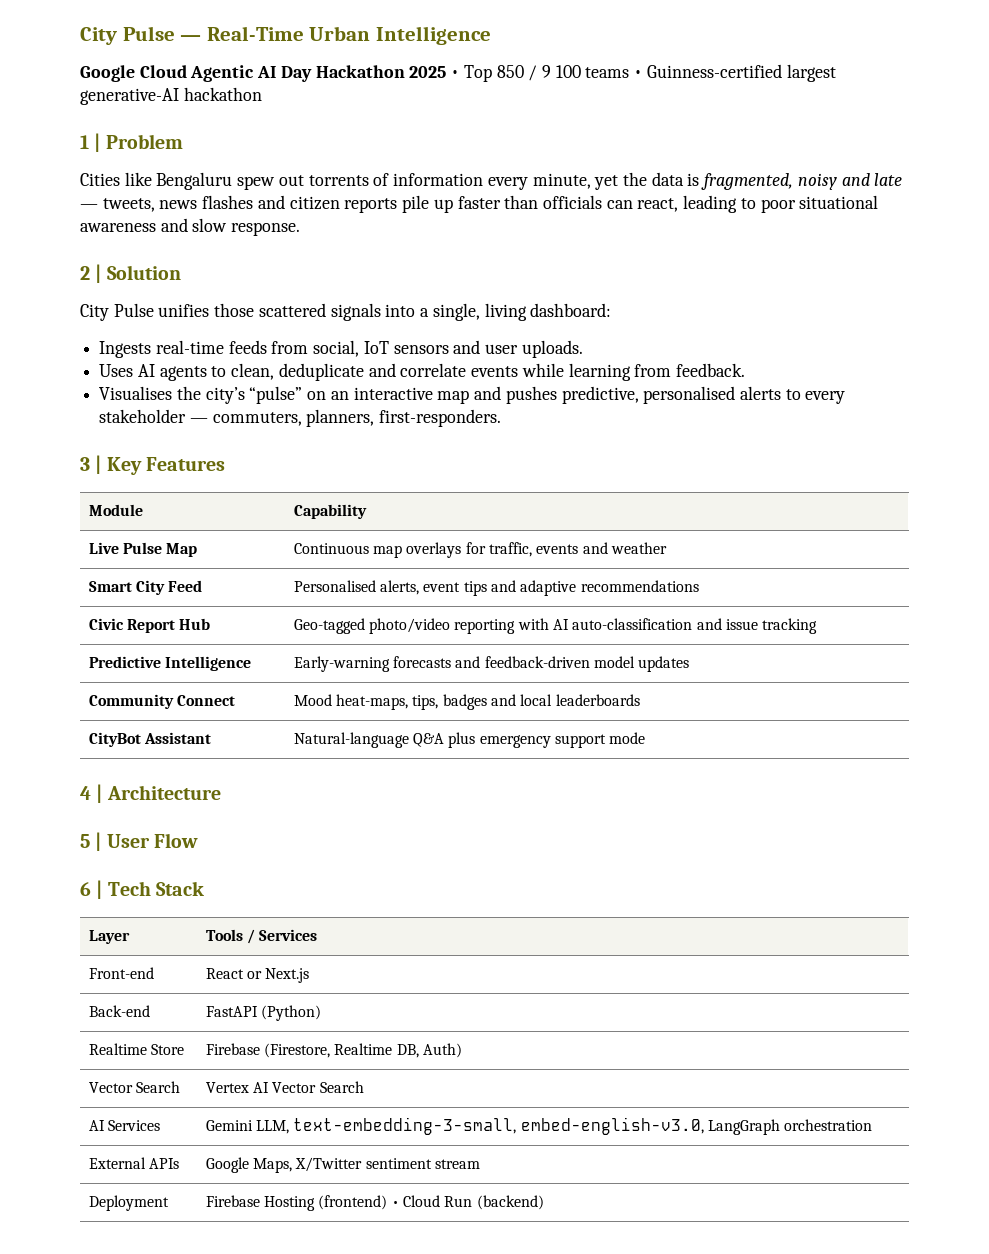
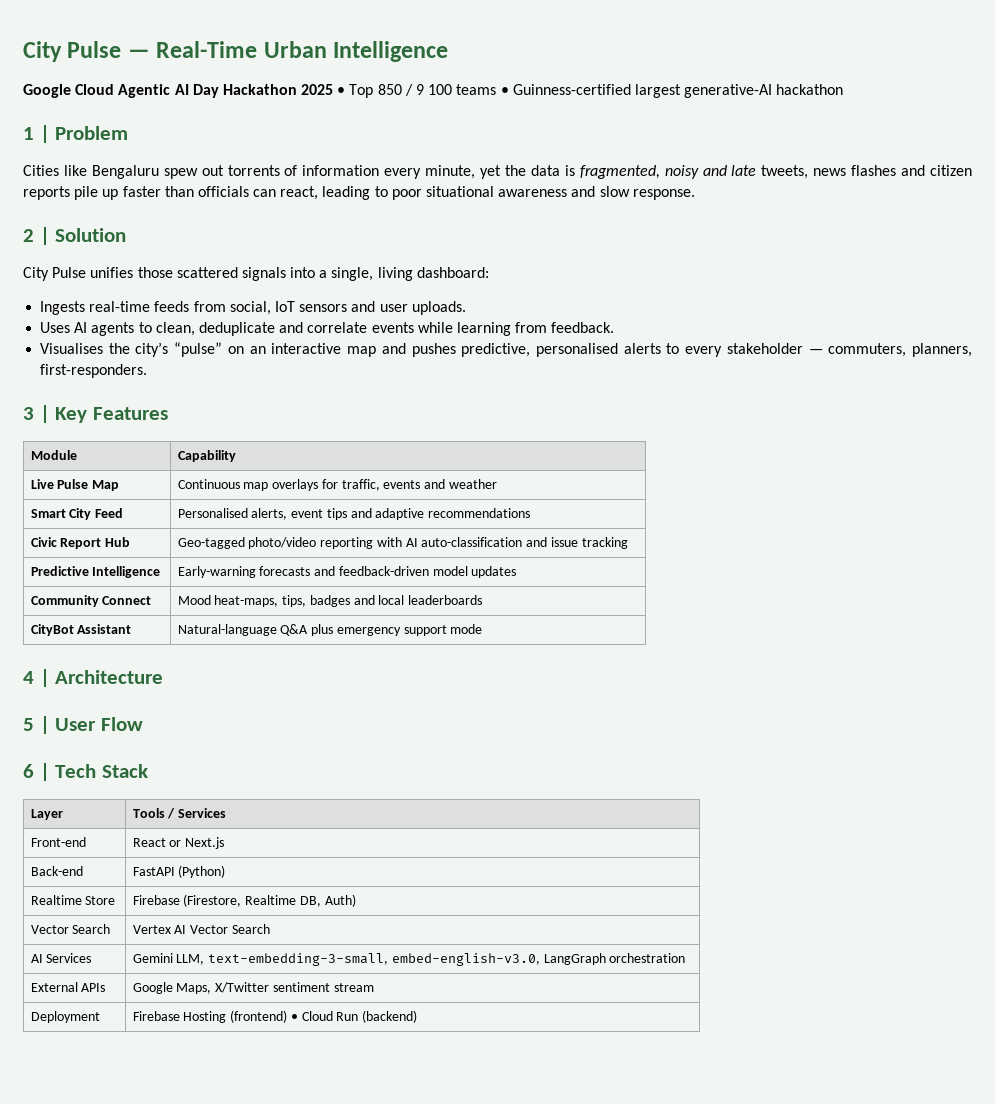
[80,204,98,209] — -> (757, 170) none

